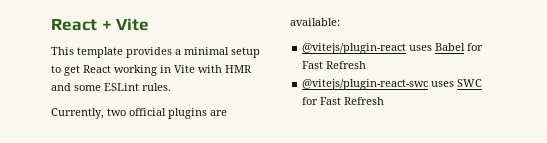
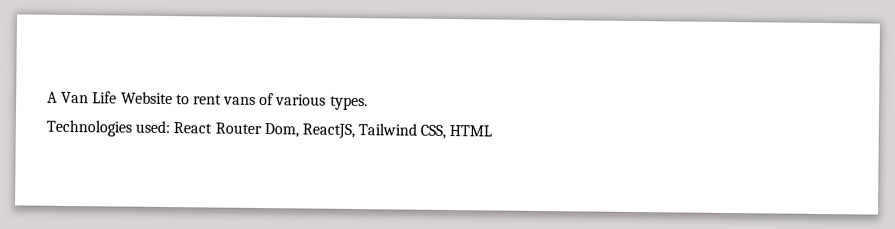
[51,18,150,31] [51,47,260,58] [51,65,252,76] [51,83,171,91] [51,108,227,119] [290,18,340,26] [302,43,484,54] [302,61,367,69] [302,79,483,90] [302,97,385,105] React + Vite // This template provides a minimal setup to get React working in Vite with HMR and some ESLint rules. // Currently, two official plugins are available: // @vitejs/plugin-react uses Babel for Fast Refresh // @vitejs/plugin-react-swc uses SWC for Fast Refresh -> [47,91,368,111] [46,119,493,140] A Van Life Website to rent vans of various types. // Technologies used: React Router Dom, ReactJS, Tailwind CSS, HTML

